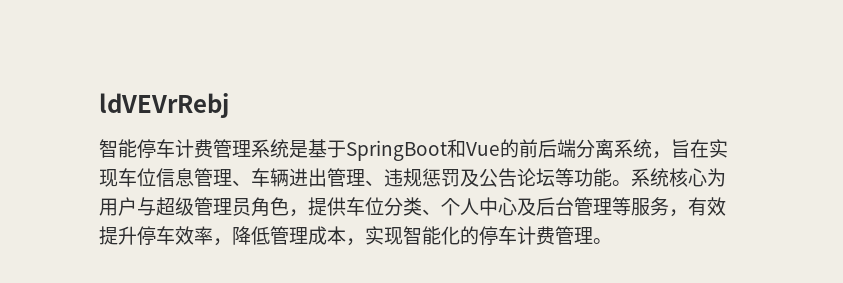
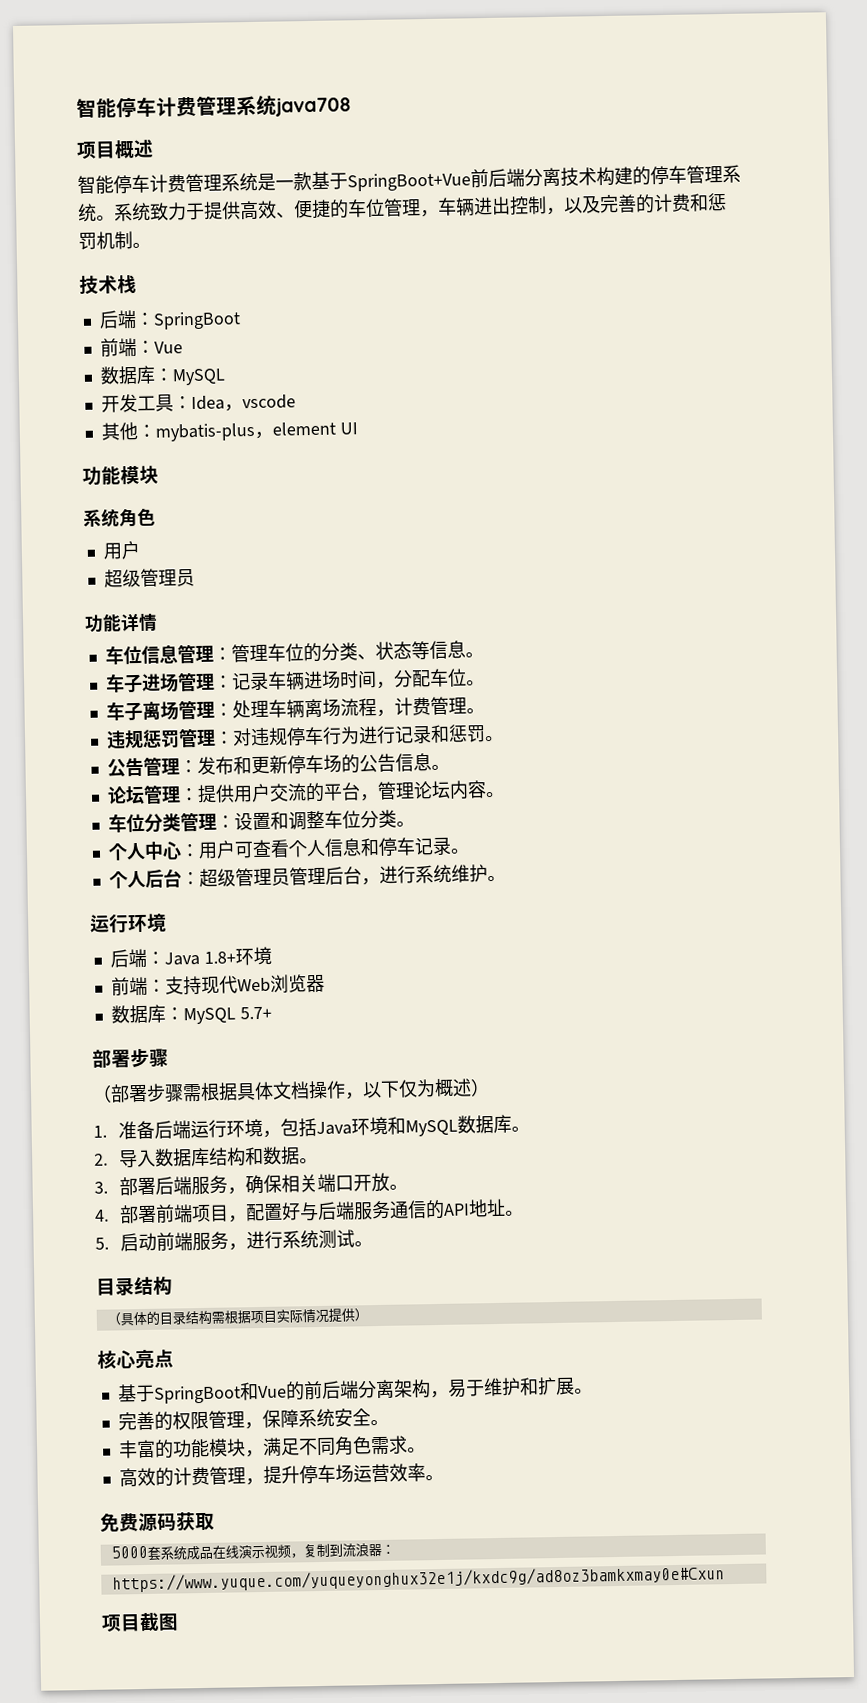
[99,93,229,118] ldVEVrRebj -> [76,94,351,118] [76,139,154,160] 智能停车计费管理系统java708 // 项目概述
(308, 149) none -> [275,164,741,192] [77,192,727,222] [78,231,151,250] [79,274,137,295] [98,309,241,330] [99,337,183,357] [99,365,226,386] [100,393,296,413] [100,421,358,442] [82,465,159,486] [83,507,156,528] [102,540,141,560] [103,568,195,588] [84,612,158,633] [104,640,484,665] [104,668,485,694] [105,696,485,722] [105,724,504,750] [106,753,450,778] [106,780,505,805] [107,809,415,833] [107,836,470,861] [108,864,506,889] [90,913,167,934] [109,946,272,968] [110,974,325,996] [110,1004,272,1025] [92,1048,169,1069] [92,1078,490,1103] [93,1114,530,1140] [94,1146,318,1168] [94,1172,408,1196] [95,1198,524,1224] [95,1229,373,1252] [96,1276,173,1297] [106,1307,368,1326] [97,1348,174,1370] 一款基于SpringBoot+Vue前后端分离技术构建的停车管理系统。系统致力于提供高效、便捷的车位管理，车辆进出控制，以及完善的计费和惩罚机制。 // 技术栈 // 后端：SpringBoot // 前端：Vue // 数据库：MySQL // 开发工具：Idea，vscode // 其他：mybatis-plus，element UI // 功能模块 // 系统角色 // 用户 // 超级管理员 // 功能详情 // 车位信息管理：管理车位的分类、状态等信息。 // 车子进场管理：记录车辆进场时间，分配车位。 // 车子离场管理：处理车辆离场流程，计费管理。 // 违规惩罚管理：对违规停车行为进行记录和惩罚。 // 公告管理：发布和更新停车场的公告信息。 // 论坛管理：提供用户交流的平台，管理论坛内容。 // 车位分类管理：设置和调整车位分类。 // 个人中心：用户可查看个人信息和停车记录。 // 个人后台：超级管理员管理后台，进行系统维护。 // 运行环境 // 后端：Java 1.8+环境 // 前端：支持现代Web浏览器 // 数据库：MySQL 5.7+ // 部署步骤 // （部署步骤需根据具体文档操作，以下仅为概述） // 1.准备后端运行环境，包括Java环境和MySQL数据库。 // 2.导入数据库结构和数据。 // 3.部署后端服务，确保相关端口开放。 // 4.部署前端项目，配置好与后端服务通信的API地址。 // 5.启动前端服务，进行系统测试。 // 目录结构 // （具体的目录结构需根据项目实际情况提供） // 核心亮点 //
[614,139,728,159] [99,168,726,187] [99,197,726,217] [99,226,612,246] 系统，旨在实现车位信息管理、车辆进出管理、违规惩罚及公告论坛等功能。系统核心为用户与超级管理员角色，提供车位分类、个人中心及后台管理等服务，有效提升停车效率，降低管理成本，实现智能化的停车计费管理。 -> [392,1377,593,1399] [117,1408,389,1431] [117,1435,426,1459] [118,1463,444,1488] [100,1511,215,1533] [110,1543,395,1561] [111,1565,725,1593] [101,1612,179,1632] 架构，易于维护和扩展。 // 完善的权限管理，保障系统安全。 // 丰富的功能模块，满足不同角色需求。 // 高效的计费管理，提升停车场运营效率。 // 免费源码获取 // 5000套系统成品在线演示视频，复制到流浪器： // https://www.yuque.com/yuqueyonghux32e1j/kxdc9g/ad8oz3bamkxmay0e#Cxun // 项目截图

